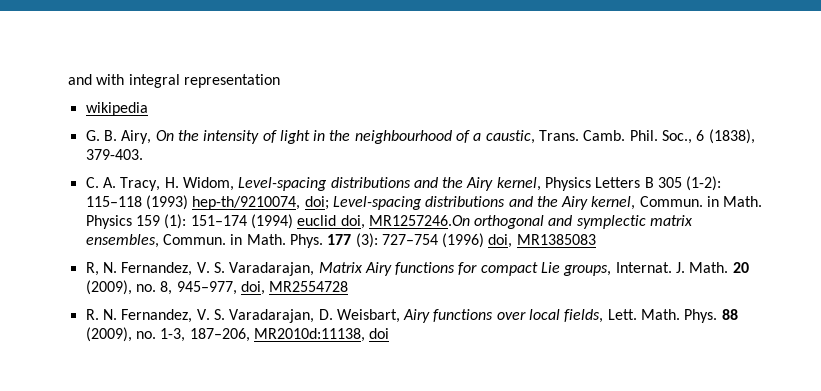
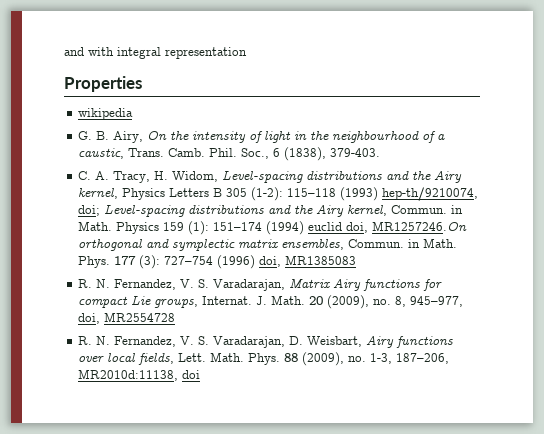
(280, 81) none -> [64,76,142,92] // Properties
[85,262,99,276] R, -> [78,279,93,288] R.

